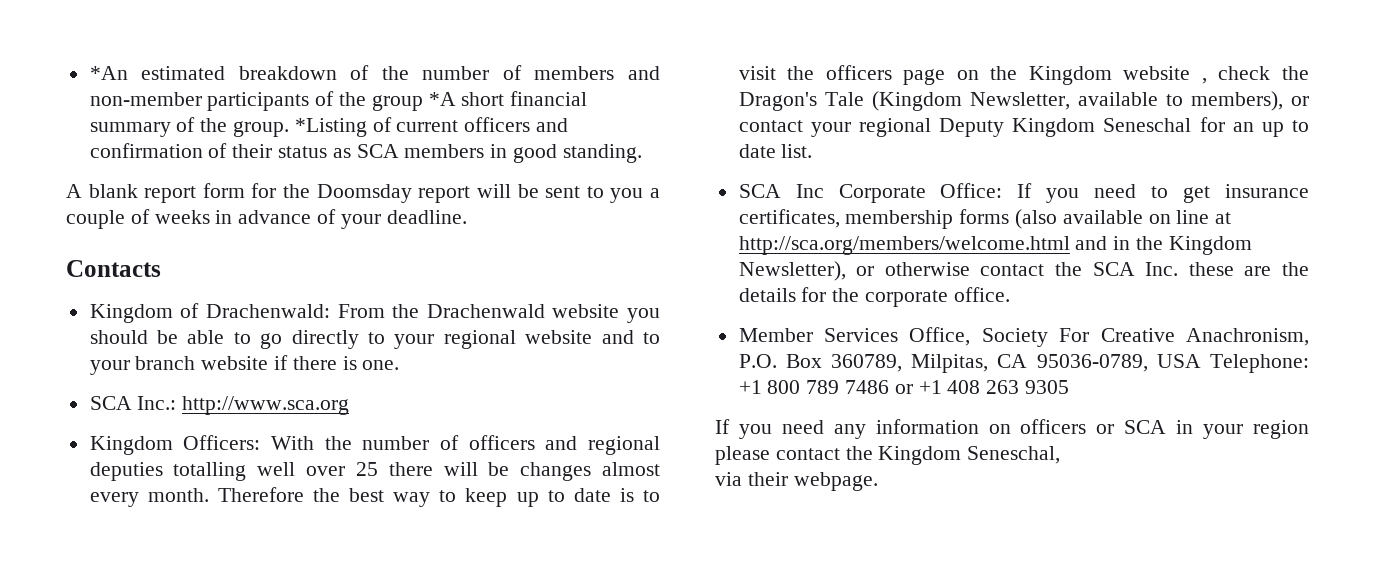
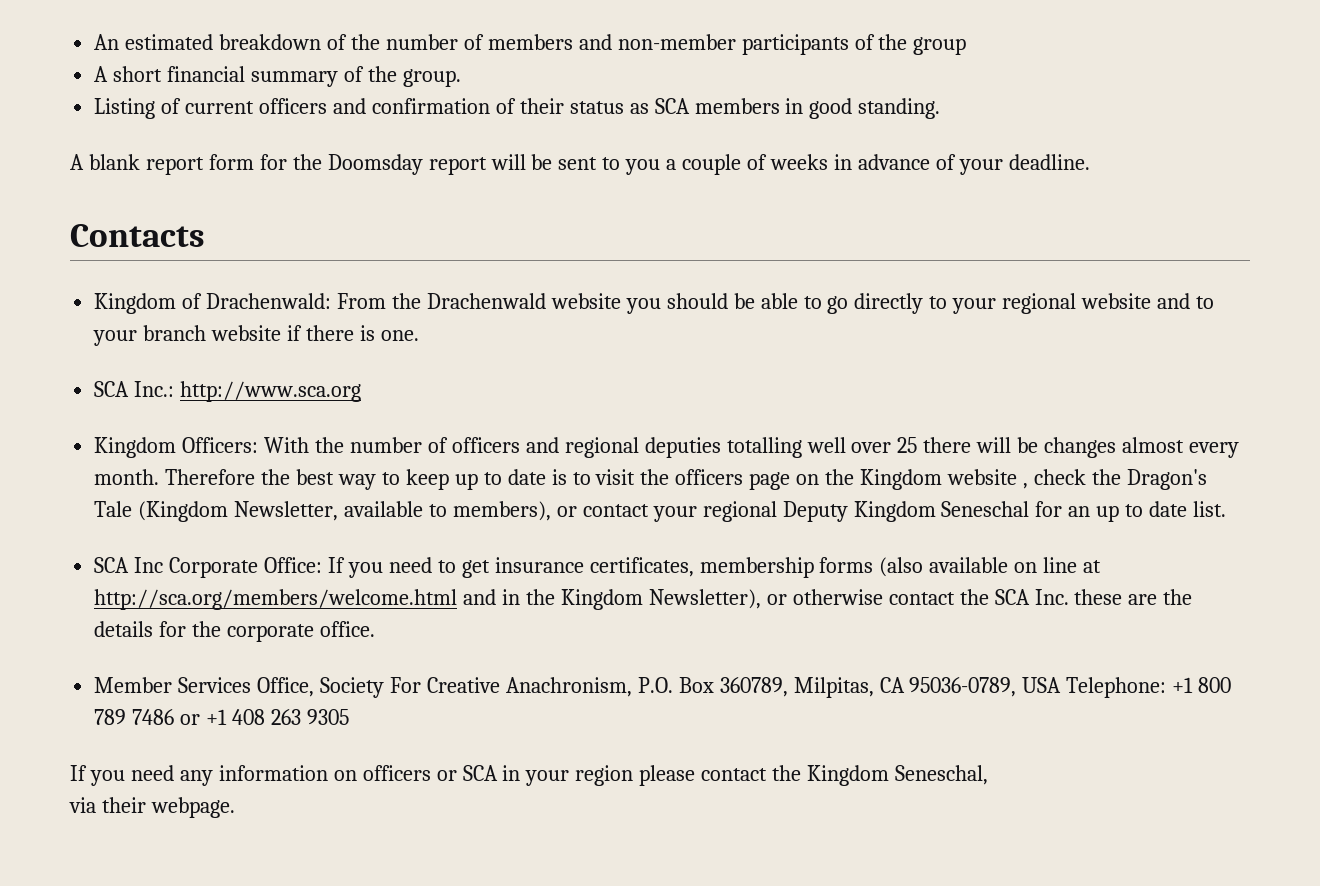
[89,66,128,80] *An -> [94,34,120,50] An
[428,92,456,106] *A -> [94,66,109,82] // A
[294,118,367,137] *Listing -> [94,98,156,119] // Listing

